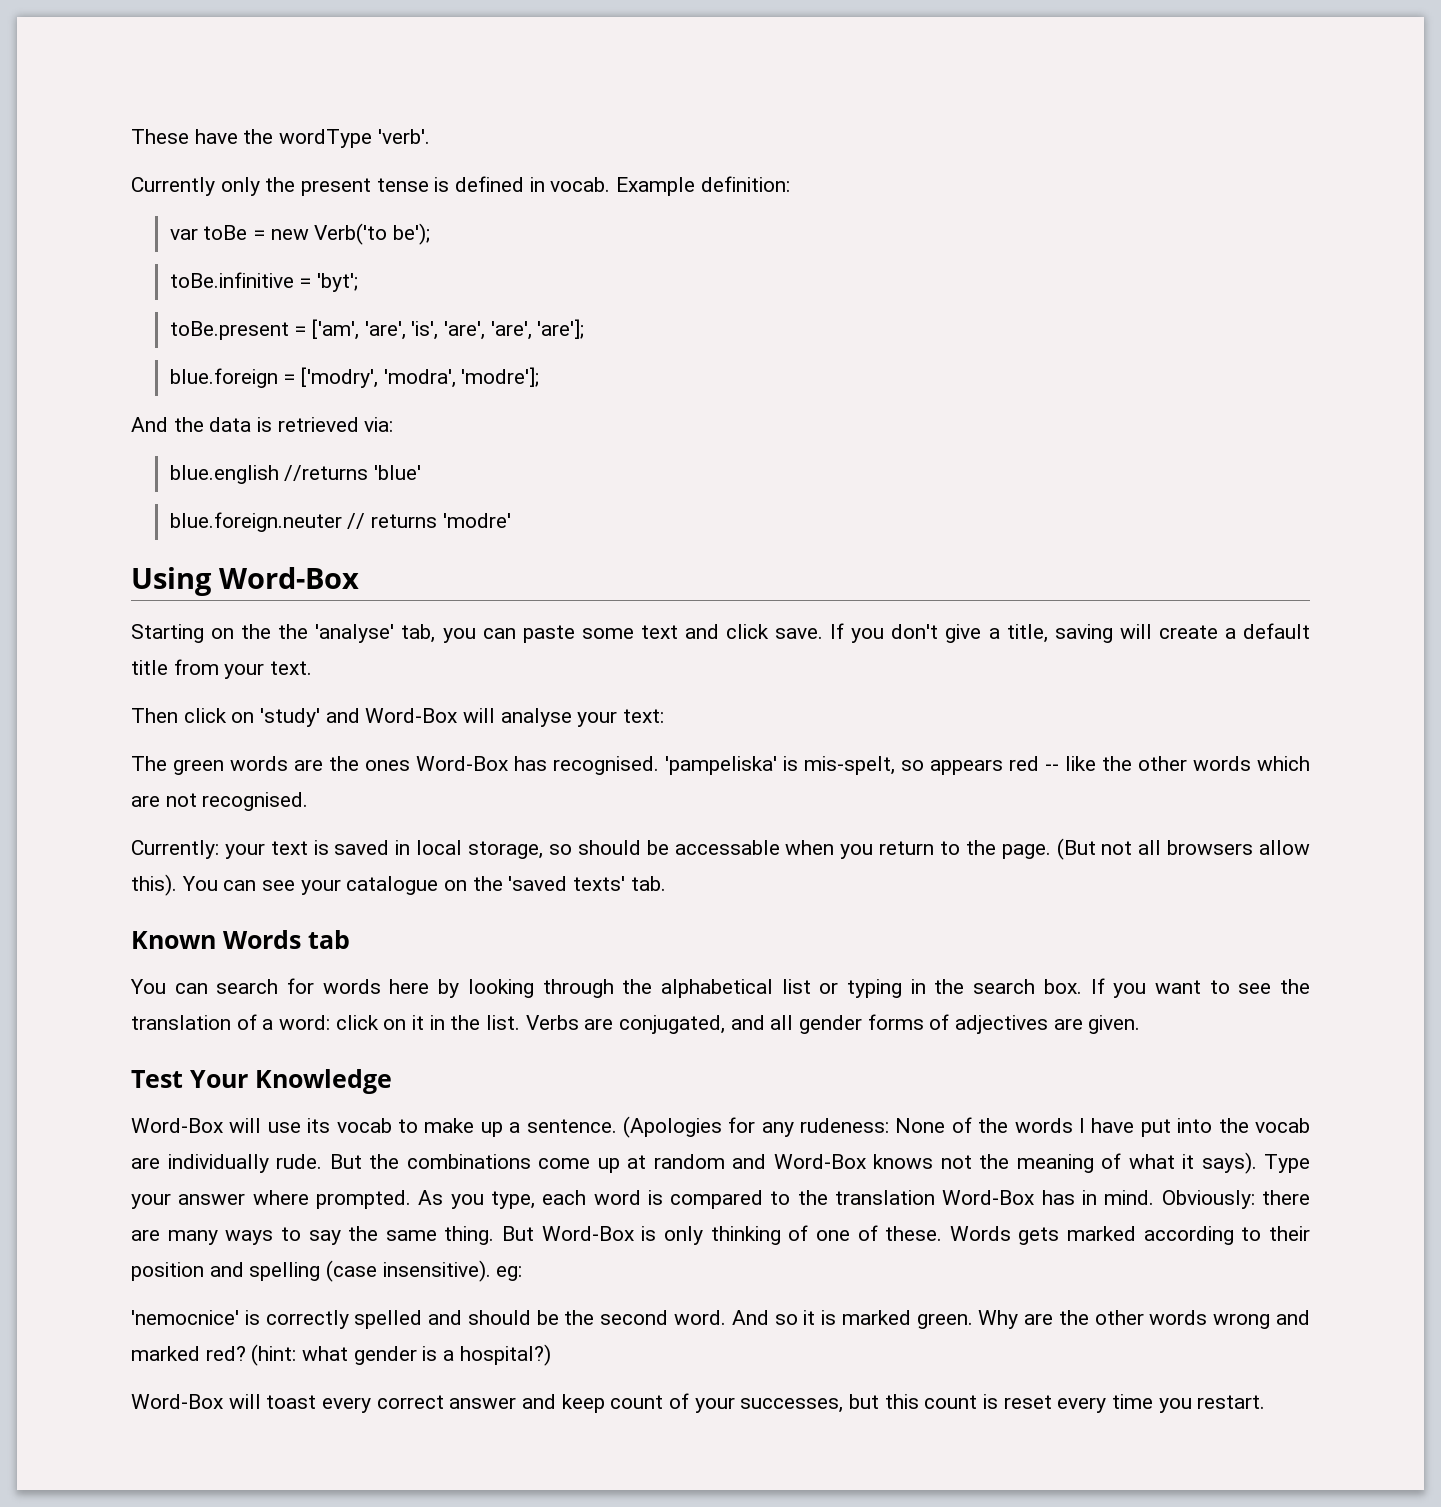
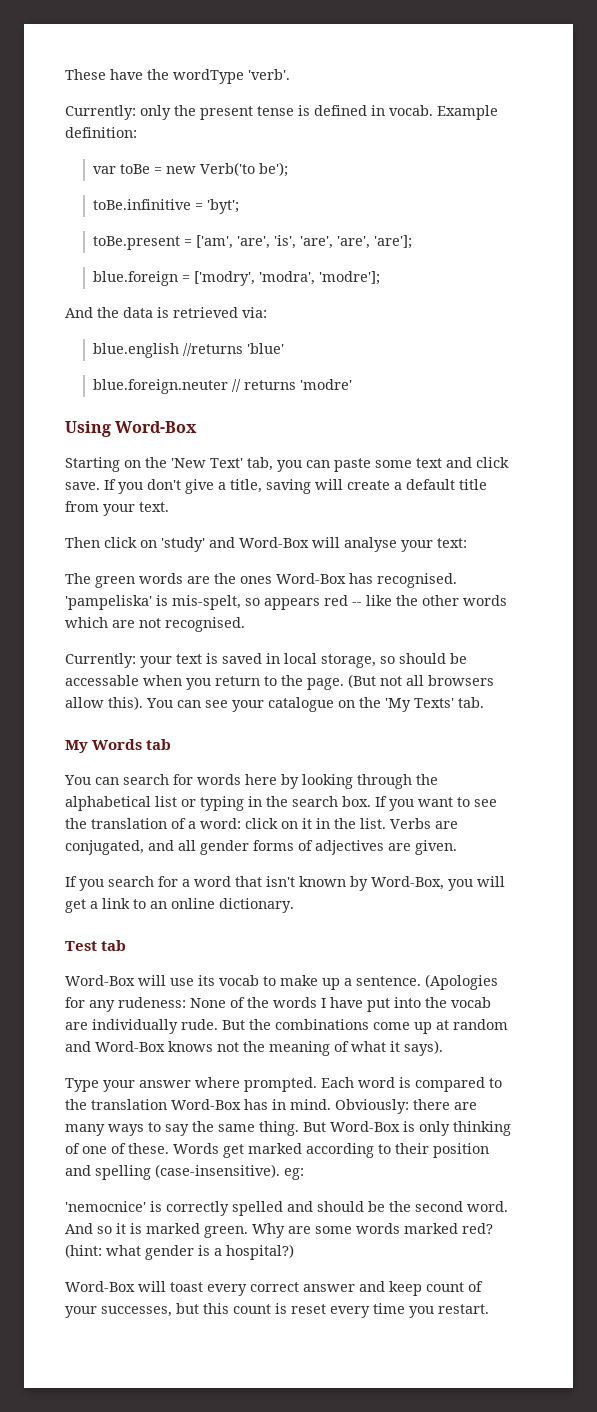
[131,177,215,196] Currently -> [65,105,136,120] Currently:
[278,624,395,643] the 'analyse' -> [171,458,243,468] 'New Text'
[508,876,626,891] 'saved texts' -> [385,698,454,712] 'My Texts'
[131,931,216,949] Known -> [65,740,88,753] My
(1141, 1024) none -> [65,876,505,891] [65,898,294,913] // If you search for a word that isn't known by Word-Box, you will get a link to an online dictionary.
[189,1069,392,1094] Your Knowledge -> [101,940,127,951] tab
(1257, 1163) none -> (443, 1048) //
[418,1190,587,1209] As you type, each -> [321,1077,354,1088] Each
[1018,1227,1060,1245] gets -> [223,1144,244,1158] get
[326,1260,491,1282] (case insensitive). -> [155,1164,280,1178] (case-insensitive).
[1058,1310,1310,1329] the other words wrong and -> [315,1223,400,1234] some words

